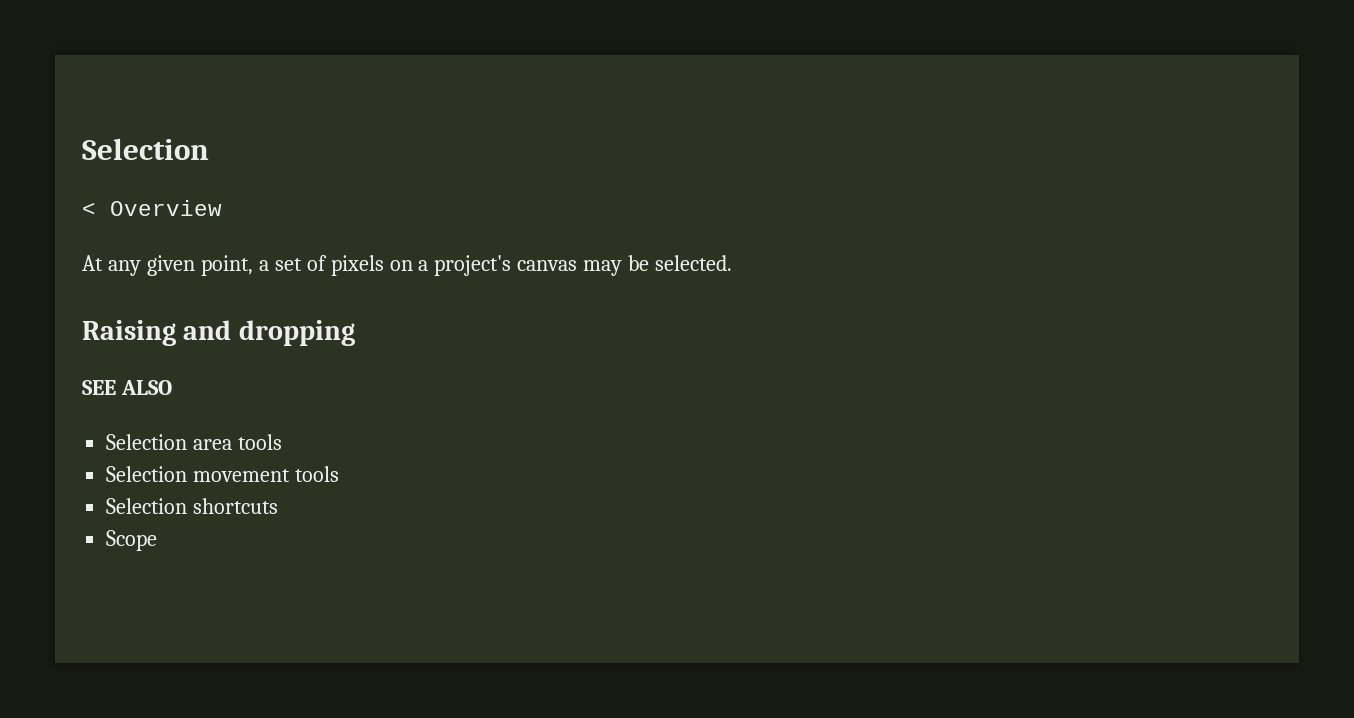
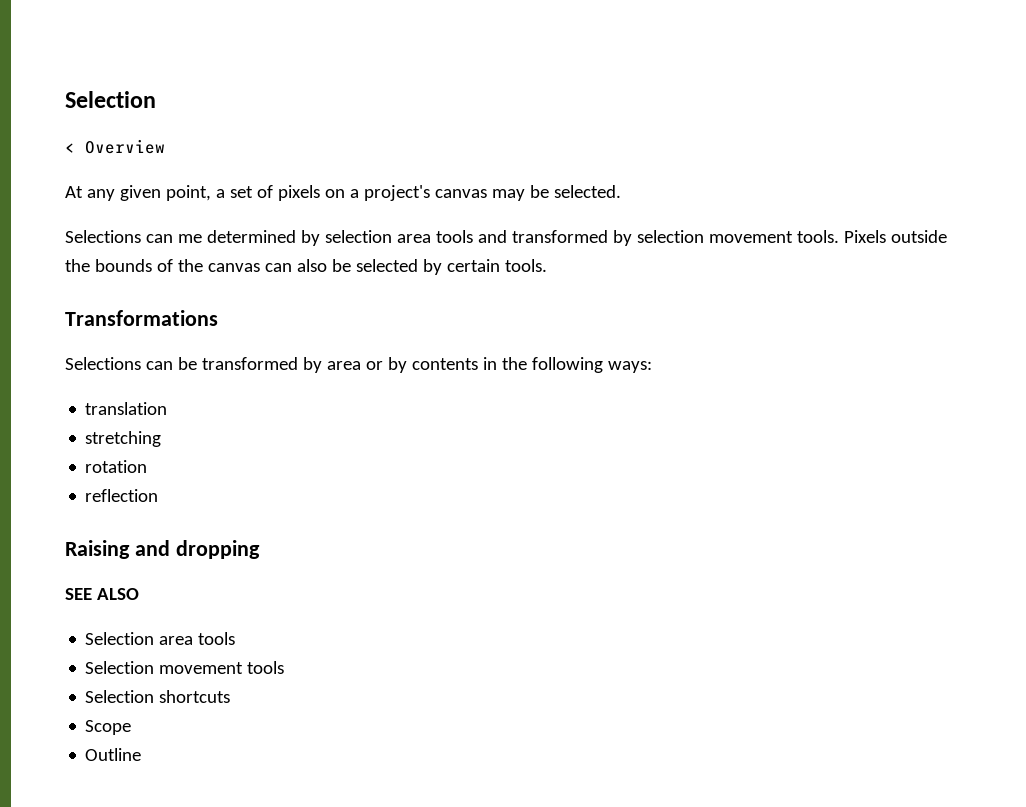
(733, 263) none -> [65,230,947,246] [65,259,547,275] [65,310,218,326] [65,357,652,373] [85,402,168,415] [85,431,162,447] [85,460,148,473] [85,489,159,502] // Selections can me determined by selection area tools and transformed by selection movement tools. Pixels outside the bounds of the canvas can also be selected by certain tools. // Transformations // Selections can be transformed by area or by contents in the following ways: // translation // stretching // rotation // reflection
(158, 540) none -> [85,748,142,761] // Outline

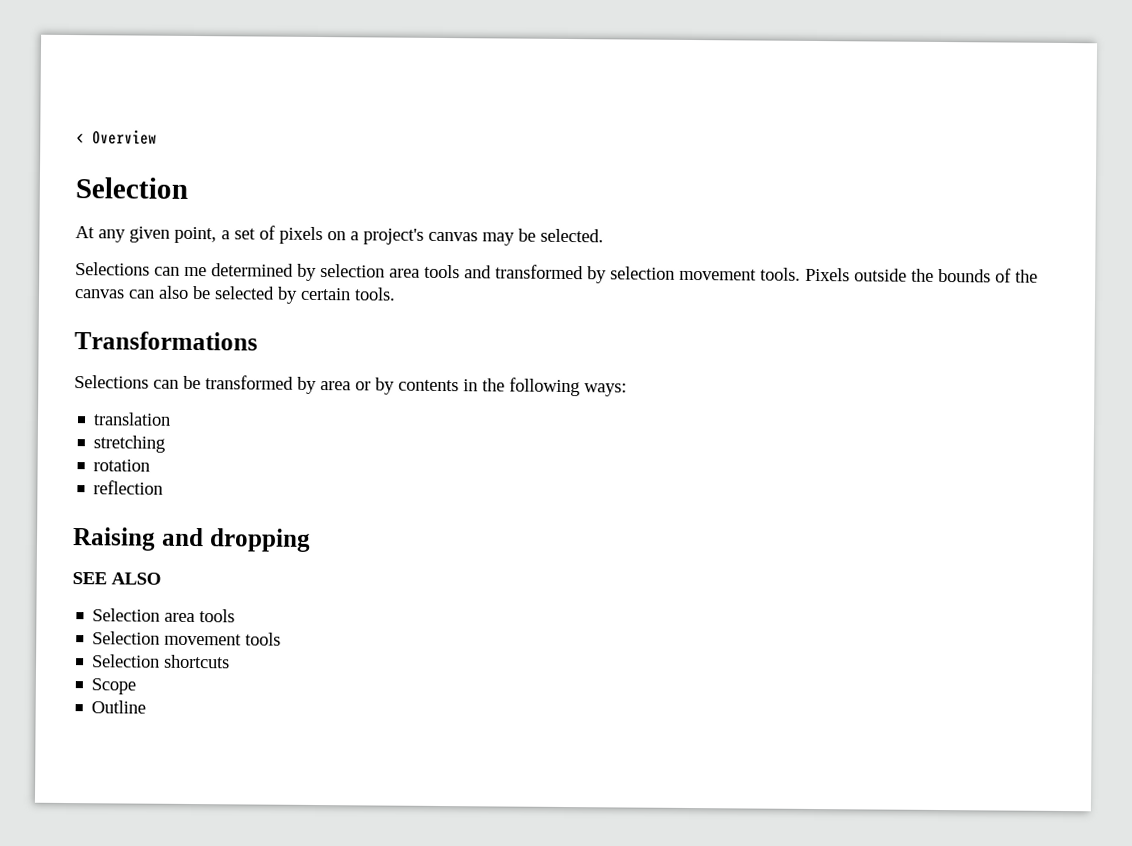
[65,91,156,108] Selection // -> (76, 138) none
(165, 146) none -> [75,177,188,199] // Selection

